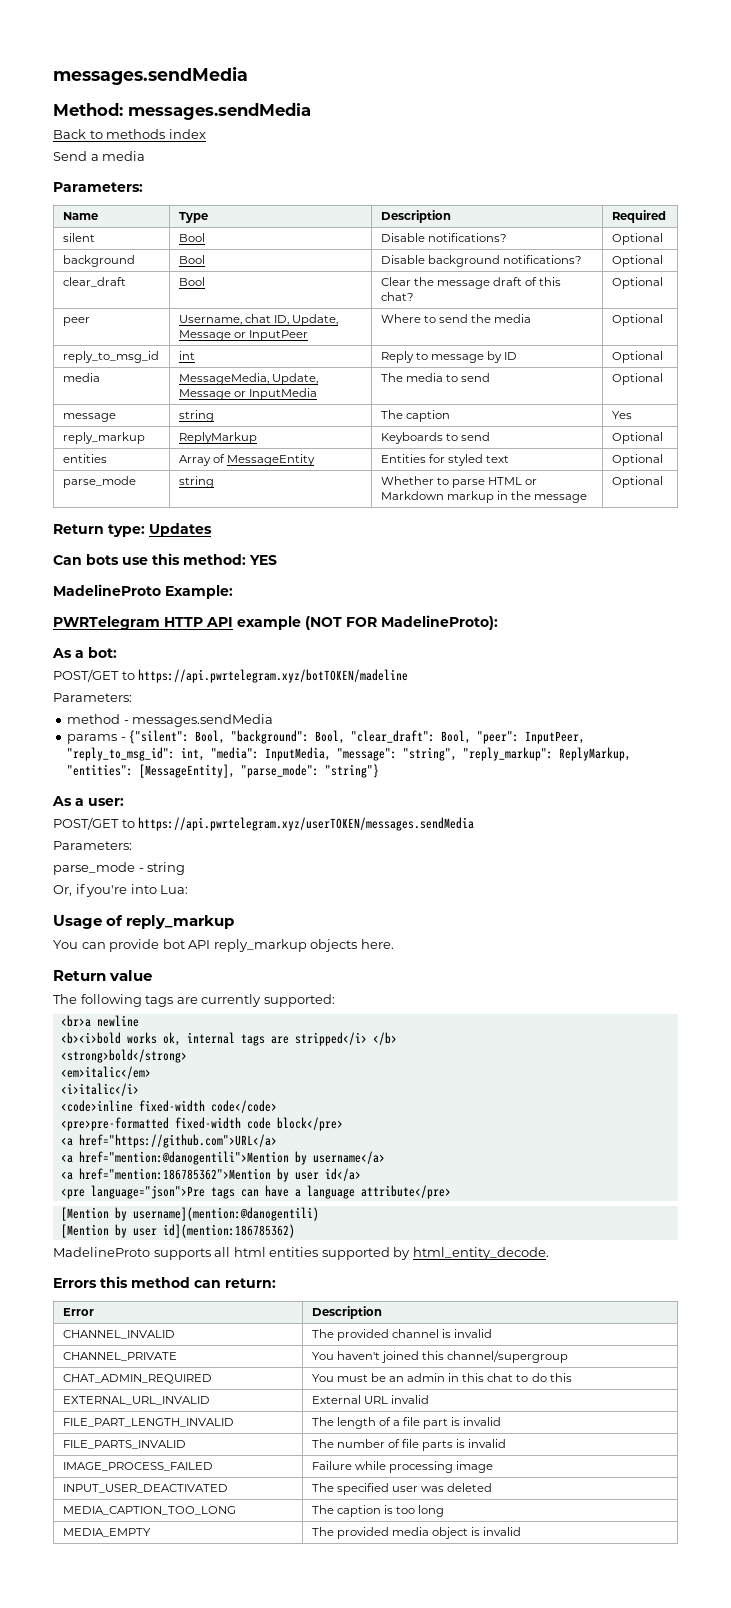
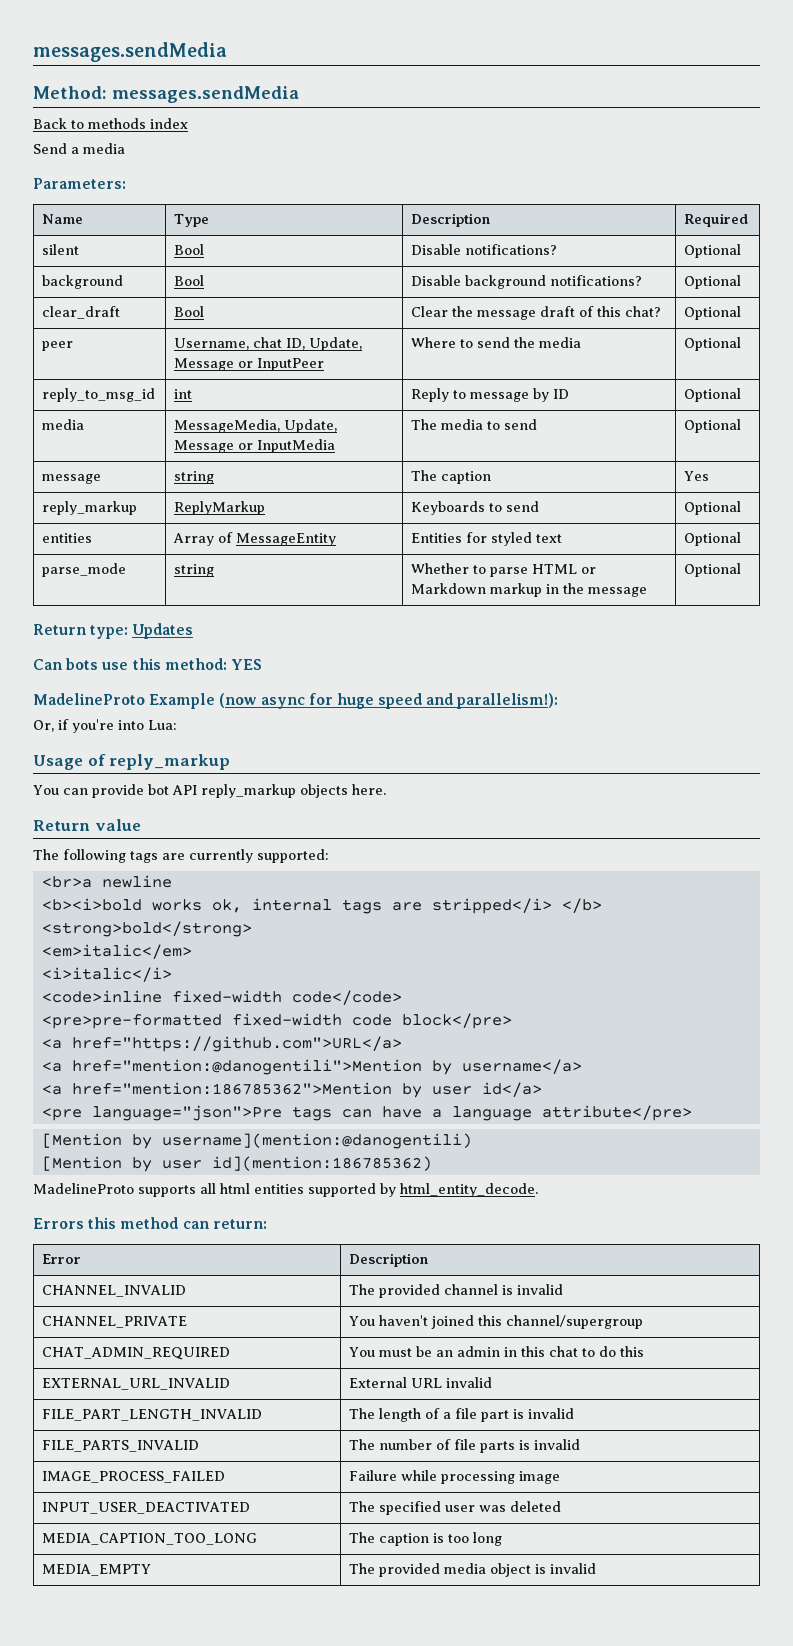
[165,585,233,599] [53,615,498,630] [52,647,117,658] [53,669,409,683] [53,693,132,702] [67,714,274,727] [67,730,586,744] [67,747,632,761] [67,764,380,778] [52,796,124,806] [53,817,475,831] [53,841,132,850] [53,862,186,875] Example: // PWRTelegram HTTP API example (NOT FOR MadelineProto): // As a bot: // POST/GET to https://api.pwrtelegram.xyz/botTOKEN/madeline // Parameters: // method - messages.sendMedia // params - {"silent": Bool, "background": Bool, "clear_draft": Bool, "peer": InputPeer, "reply_to_msg_id": int, "media": InputMedia, "message": "string", "reply_markup": ReplyMarkup, "entities": [MessageEntity], "parse_mode": "string"} // As a user: // POST/GET to https://api.pwrtelegram.xyz/userTOKEN/messages.sendMedia // Parameters: // parse_mode - string -> [149,693,559,709] Example (now async for huge speed and parallelism!):

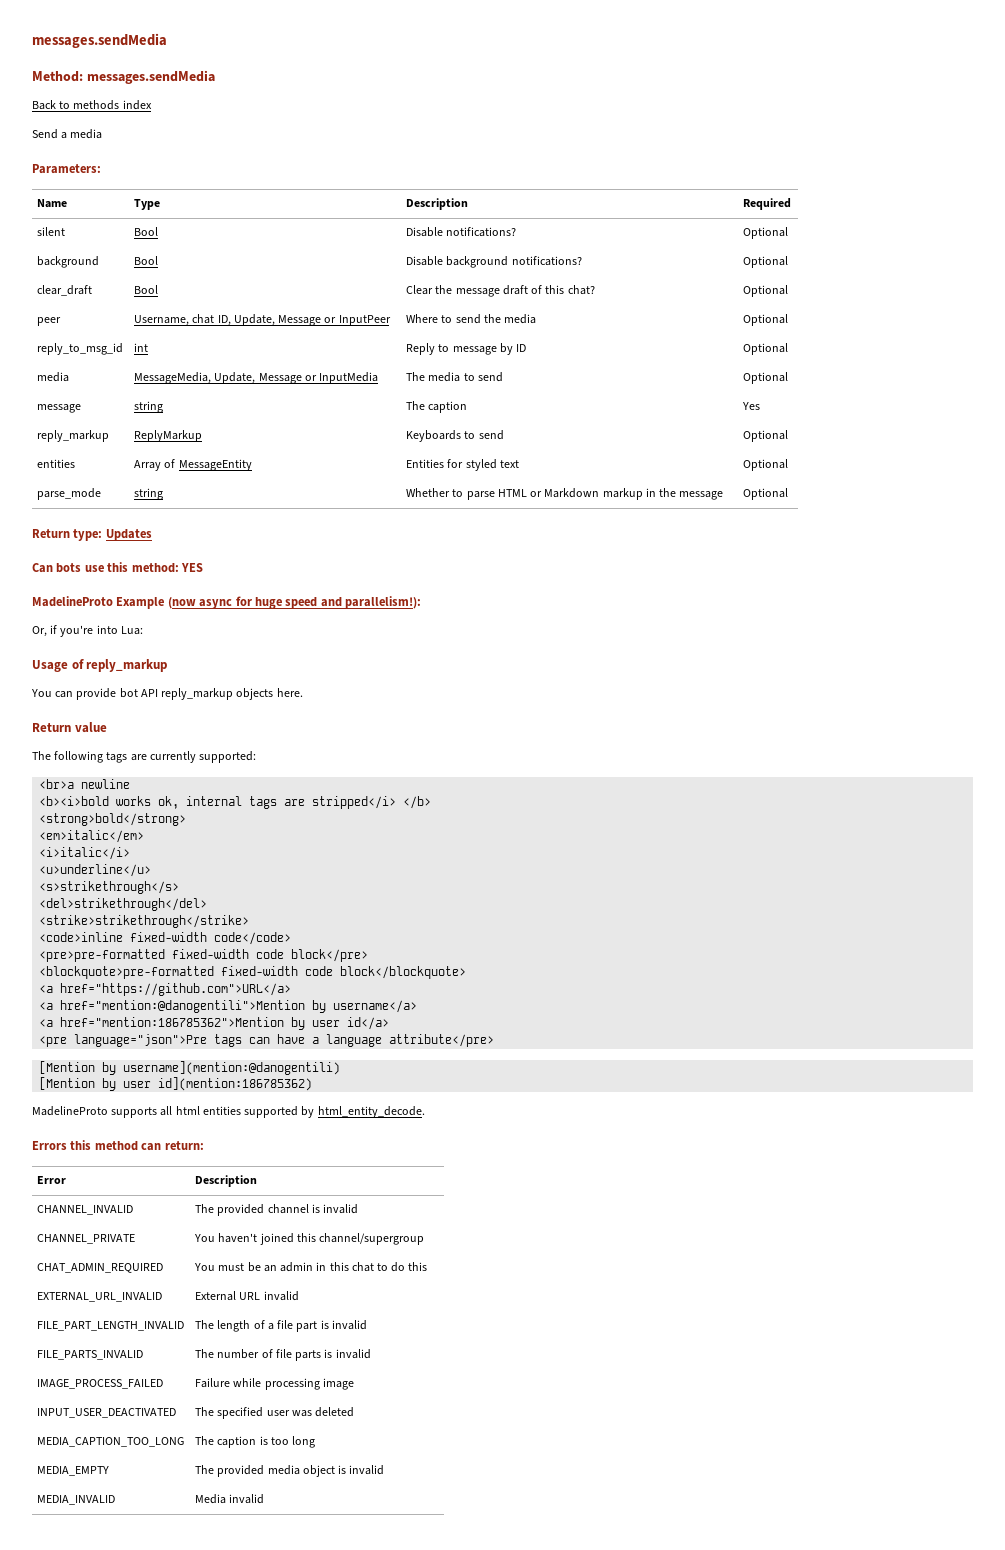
(172, 974) none -> [39,864,152,877] [39,881,180,894] [39,898,208,911] [39,915,250,928] // <u>underline</u> // <s>strikethrough</s> // <del>strikethrough</del> // <strike>strikethrough</strike>
(512, 1021) none -> [39,966,467,979] // <blockquote>pre-formatted fixed-width code block</blockquote>
(597, 1568) none -> [37,1495,116,1505] [195,1494,265,1504] // MEDIA_INVALID | Media invalid

